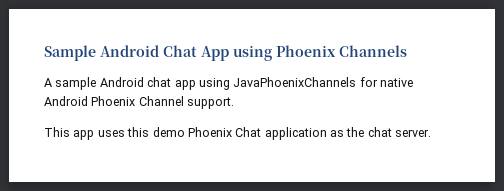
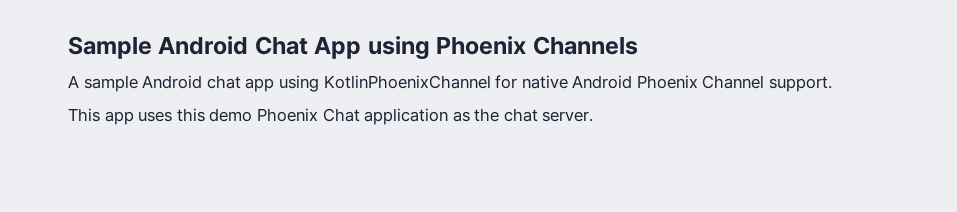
[233,77,357,87] JavaPhoenixChannels -> [323,75,491,89] KotlinPhoenixChannel

